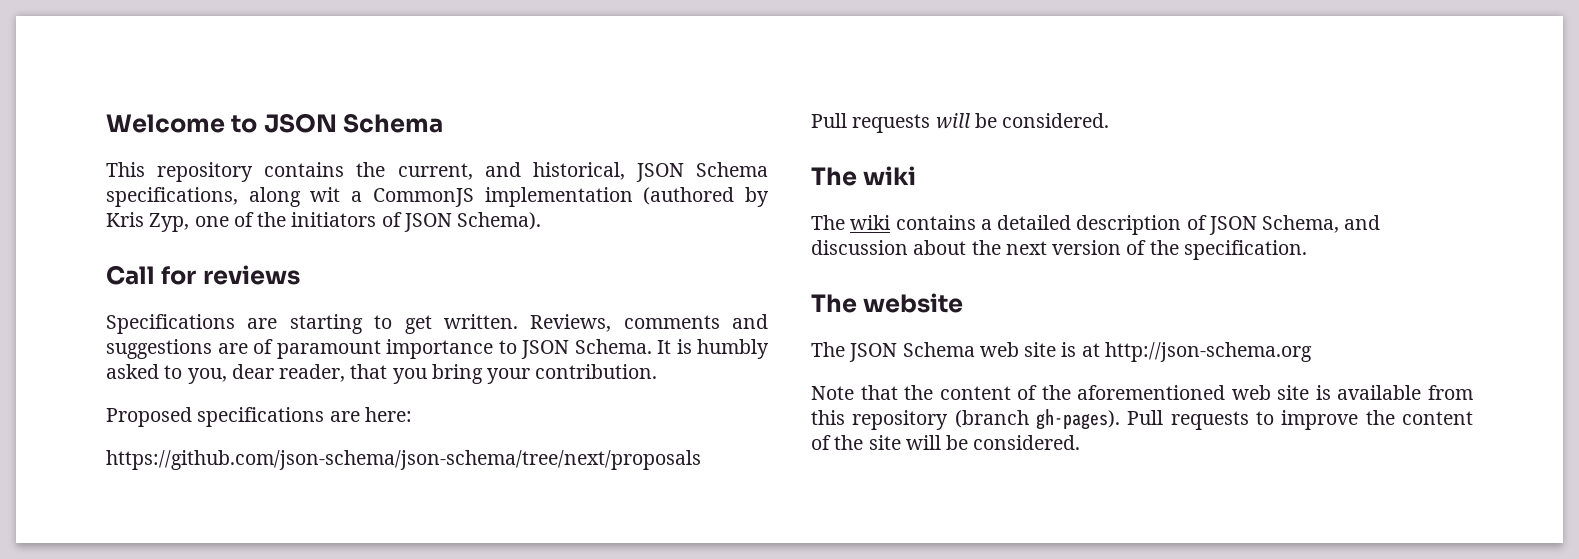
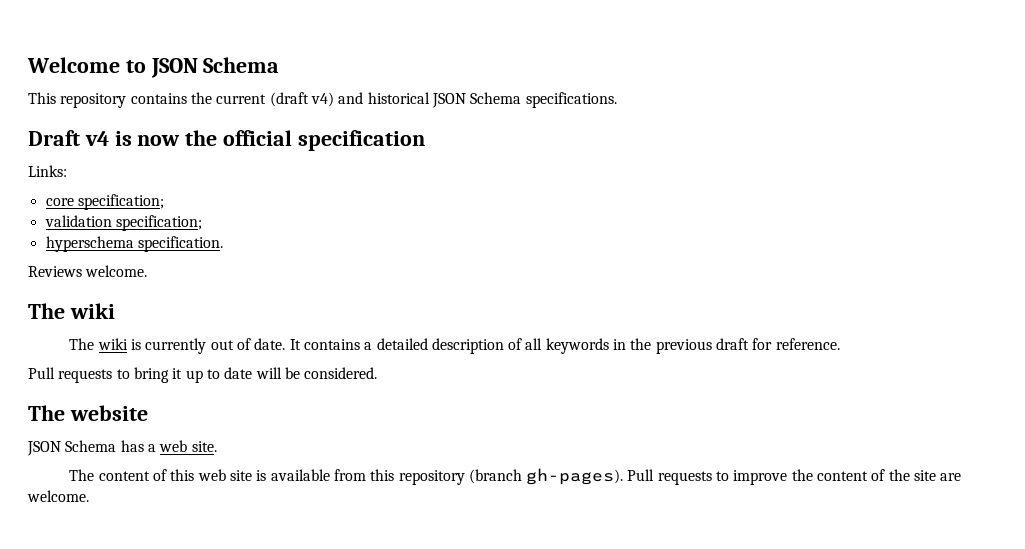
[397,162,768,182] [106,187,769,207] [106,212,542,232] [106,265,300,285] [106,314,768,334] [106,339,769,359] [106,364,658,384] [106,407,412,427] [106,450,701,470] [811,113,1110,133] [811,166,917,186] [811,215,891,230] current, and historical, JSON Schema specifications, along wit a CommonJS implementation (authored by Kris Zyp, one of the initiators of JSON Schema). // Call for reviews // Specifications are starting to get written. Reviews, comments and suggestions are of paramount importance to JSON Schema. It is humbly asked to you, dear reader, that you bring your contribution. // Proposed specifications are here: // https://github.com/json-schema/json-schema/tree/next/proposals // Pull requests will be considered. // The wiki // The wiki -> [216,92,617,108] [28,130,425,151] [28,165,67,177] [45,194,164,210] [44,215,202,231] [45,236,223,252] [28,265,148,277] [28,303,115,319] [69,338,301,354] current (draft v4) and historical JSON Schema specifications. // Draft v4 is now the official specification // Links: // core specification; // validation specification; // hyperschema specification. // Reviews welcome. // The wiki // The wiki is currently out of date. It
[1208,215,1381,235] [811,240,1307,260] JSON Schema, and discussion about the next version of the specification. -> [525,338,840,354] [28,367,378,383] all keywords in the previous draft for reference. // Pull requests to bring it up to date will be considered.
[811,342,1312,362] [811,385,1226,400] The JSON Schema web site is at http://json-schema.org // Note that the content of the aforementioned -> [27,440,217,456] [69,469,195,481] JSON Schema has a web site. // The content of this
[905,435,1081,450] will be considered. -> [940,473,962,481] [27,490,89,502] are welcome.

